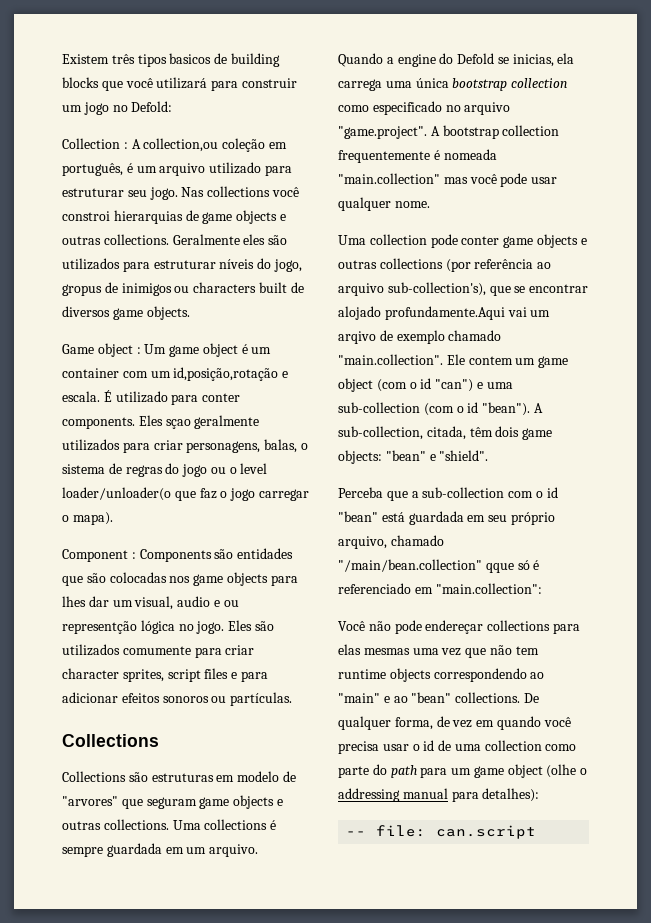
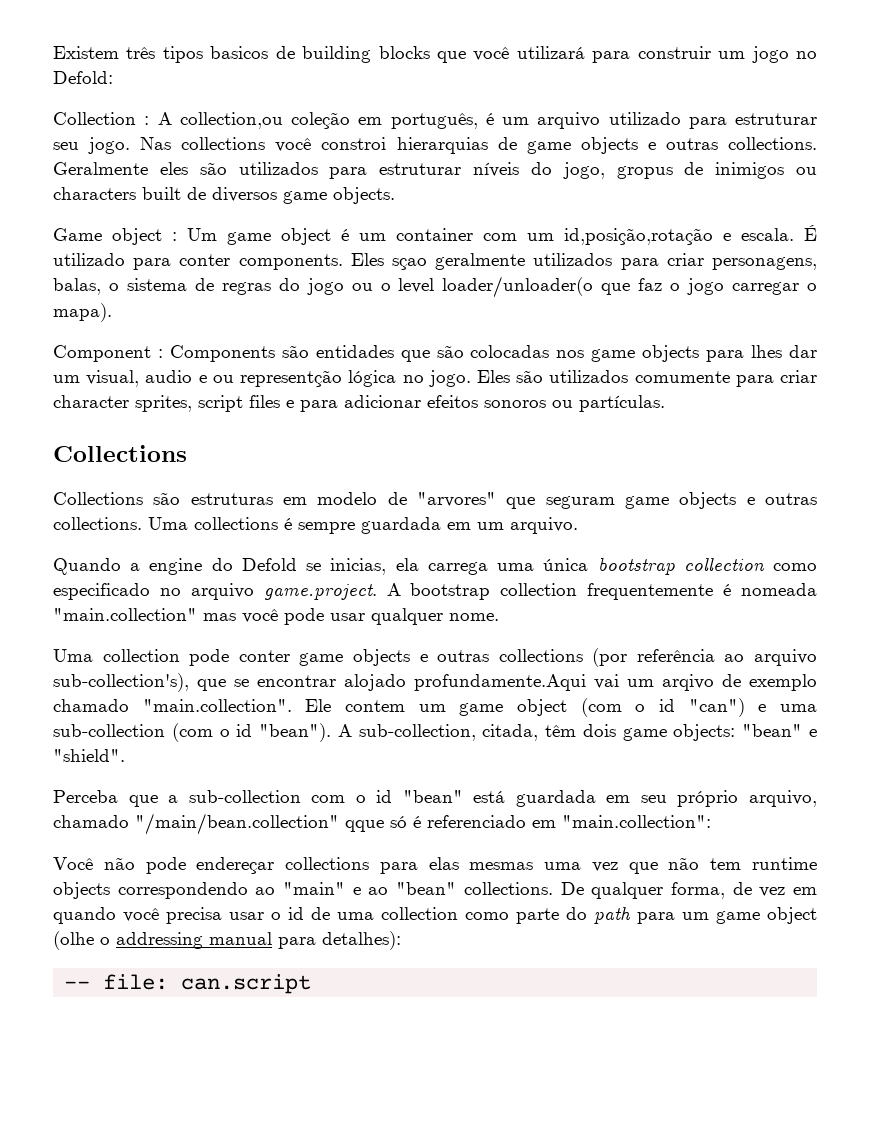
[338,126,427,139] "game.project". -> [263,584,377,600] game.project.

